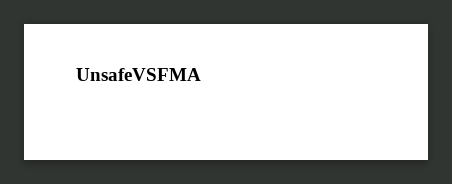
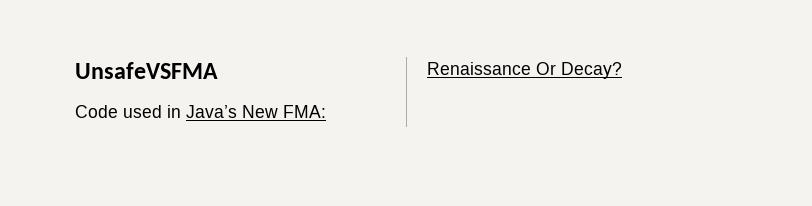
(201, 74) none -> [75,105,326,118] [427,62,622,79] // Code used in Java’s New FMA: Renaissance Or Decay?

